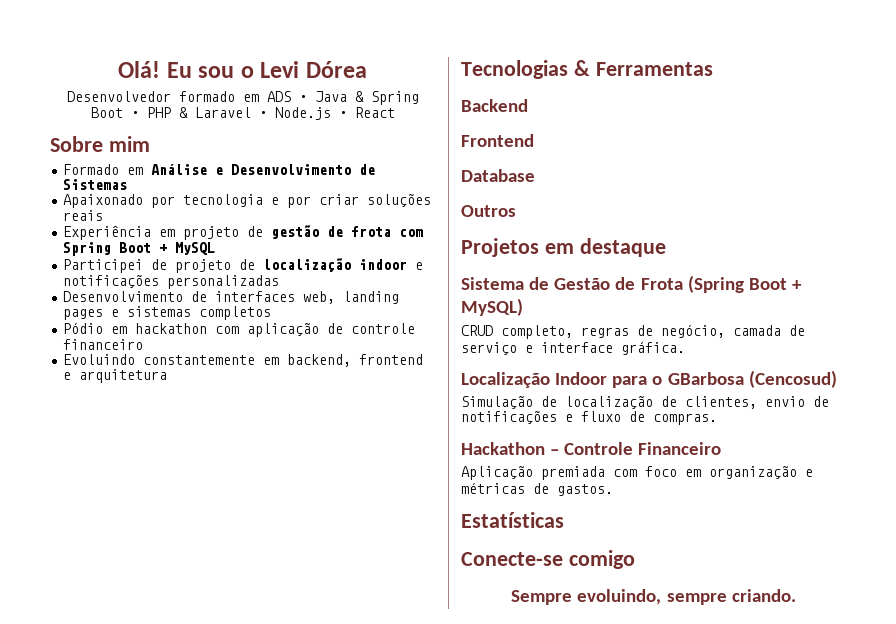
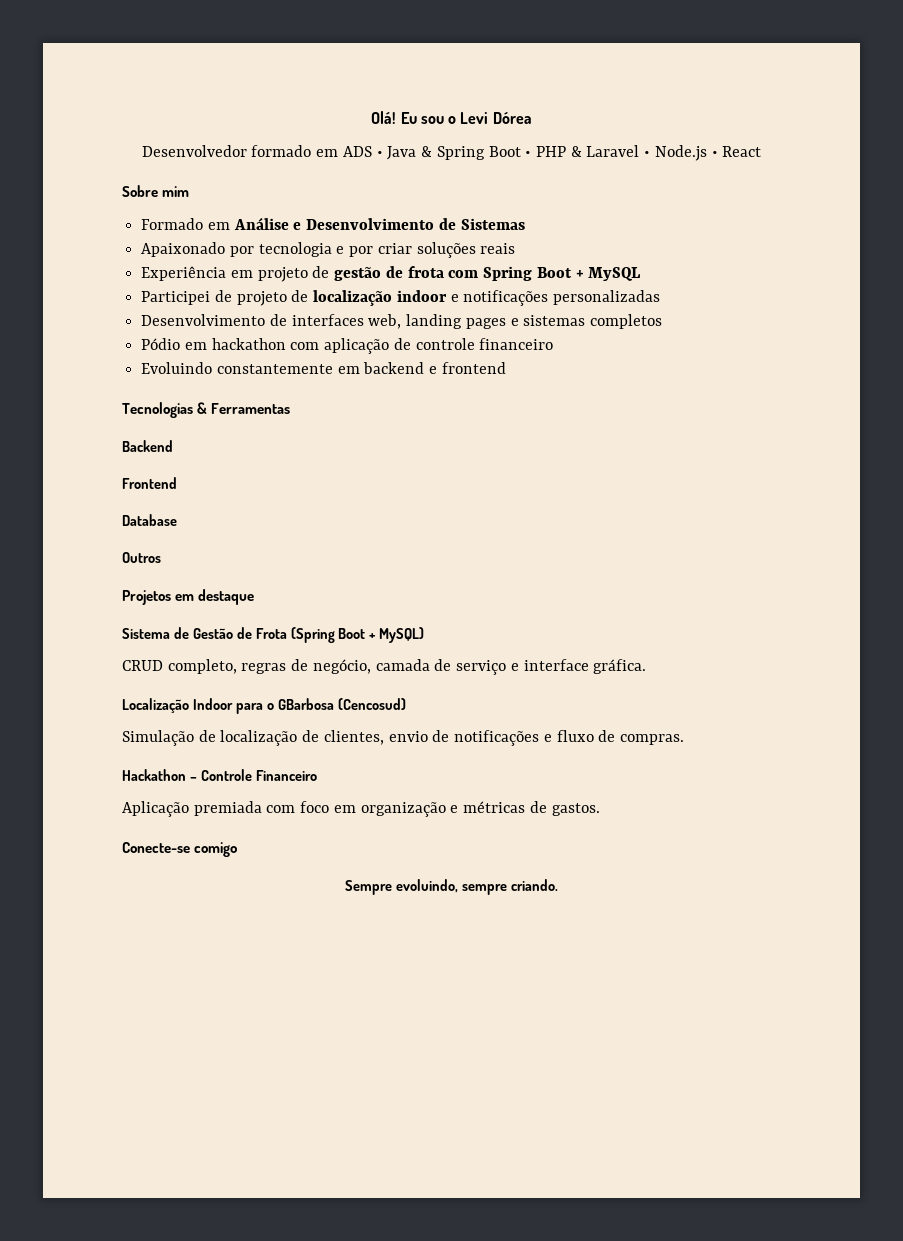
[287,354,352,367] backend, -> [363,362,438,374] backend e
[63,369,168,383] e arquitetura -> (506, 368) none
[461,512,564,528] // Estatísticas -> (600, 809) none

